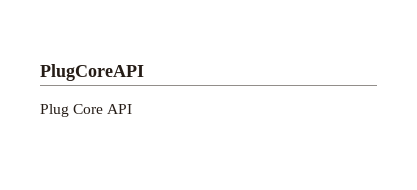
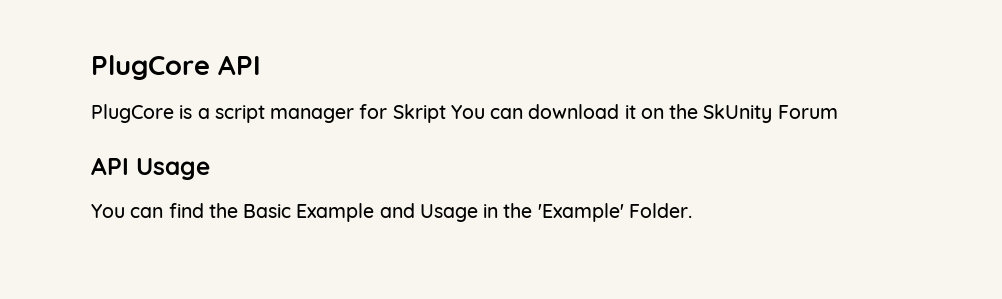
[40,64,144,81] [40,104,133,117] PlugCoreAPI // Plug Core API -> [91,55,261,80] [91,104,838,123] [91,157,210,180] [91,203,692,222] PlugCore API // PlugCore is a script manager for Skript You can download it on the SkUnity Forum // API Usage // You can find the Basic Example and Usage in the 'Example' Folder.

